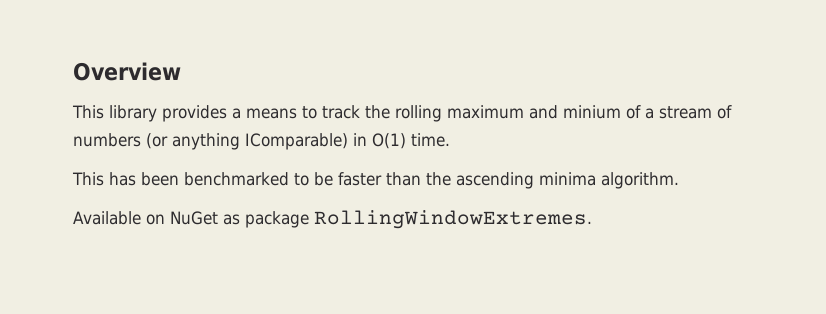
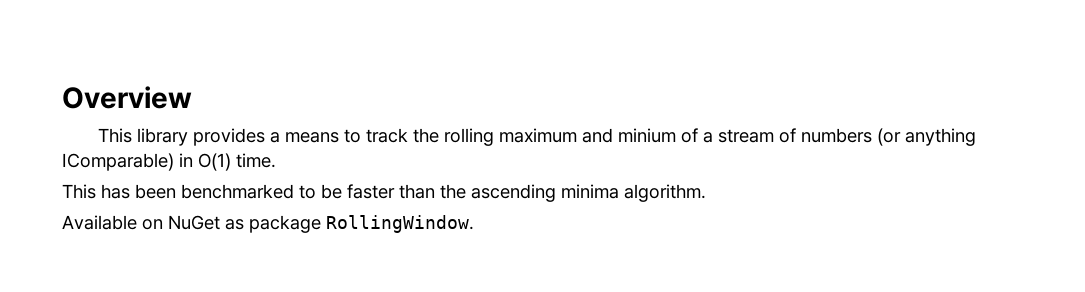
[313,210,592,229] RollingWindowExtremes. -> [326,215,474,233] RollingWindow.

